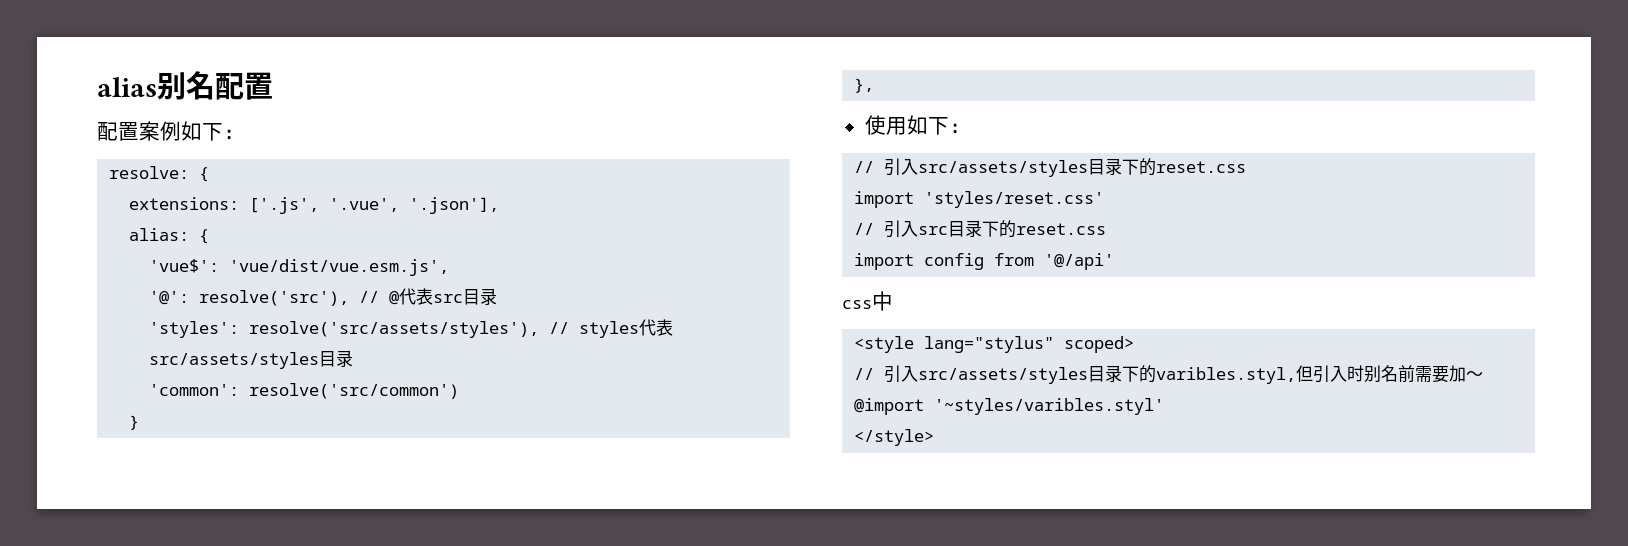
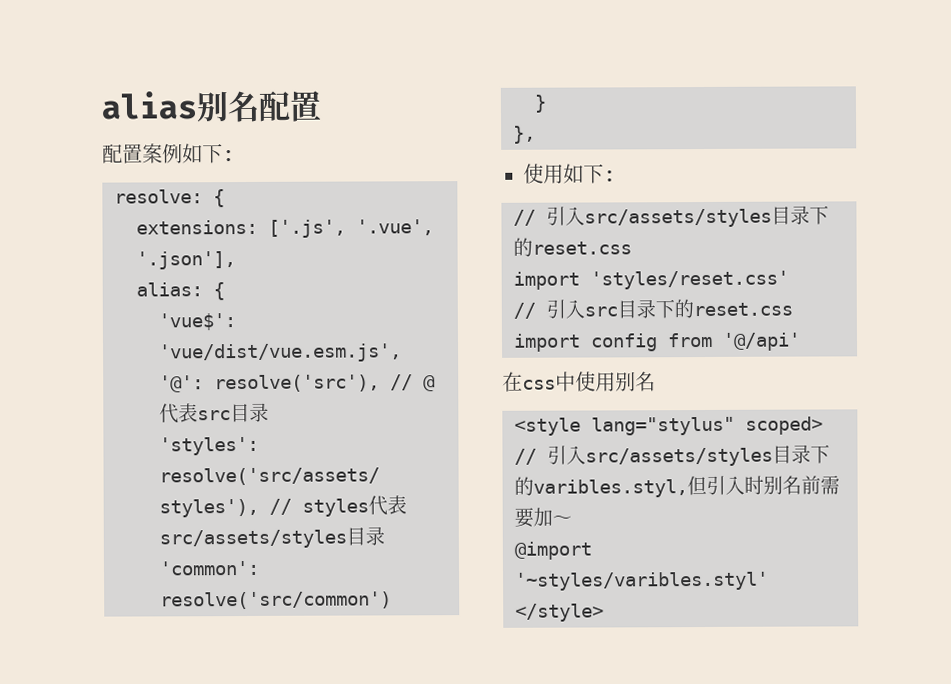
(1115, 261) none -> [502,371,523,392] 在
(893, 301) none -> [575,371,656,392] 使用别名

